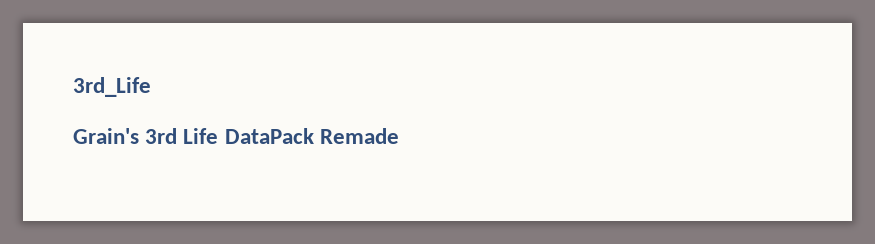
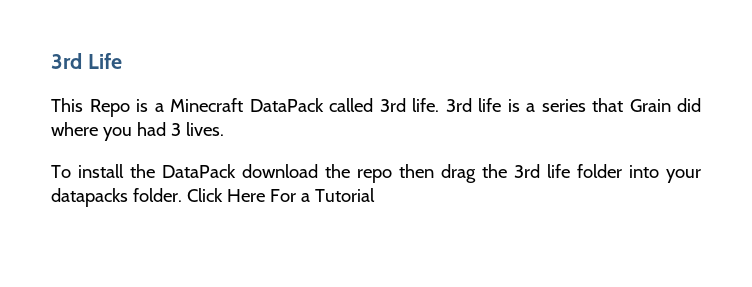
[73,77,151,97] [73,128,139,144] 3rd_Life // Grain's -> (51, 61) none
[224,128,399,144] DataPack Remade -> [51,98,701,117] [51,122,224,141] [51,164,701,183] [51,188,375,207] // This Repo is a Minecraft DataPack called 3rd life. 3rd life is a series that Grain did where you had 3 lives. // To install the DataPack download the repo then drag the 3rd life folder into your datapacks folder. Click Here For a Tutorial

